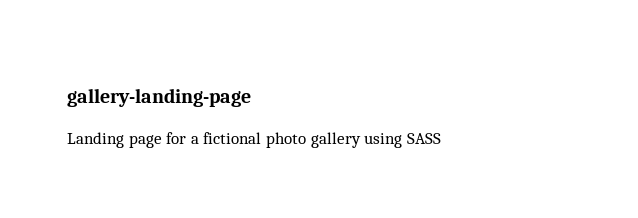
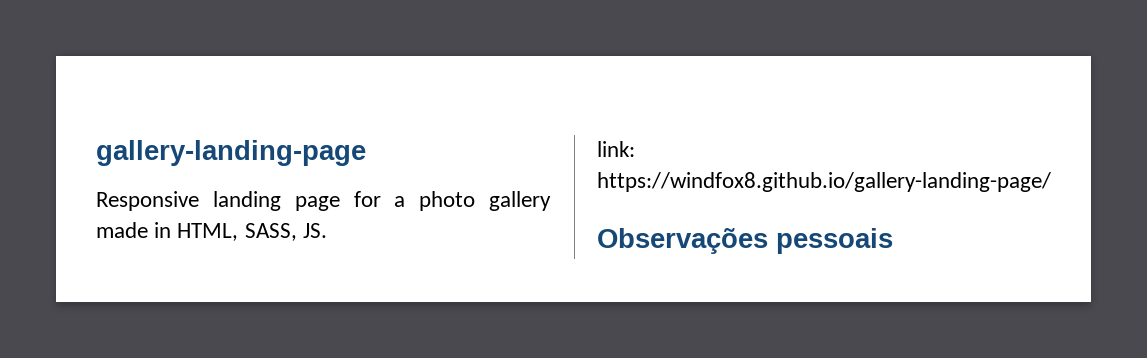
[67,132,124,148] Landing -> [96,191,281,211] Responsive landing
[203,132,262,144] fictional -> (406, 201) none
[364,133,441,148] using SASS -> [96,222,327,241] [597,141,635,157] [597,172,1051,192] [597,228,893,254] made in HTML, SASS, JS. // link: https://windfox8.github.io/gallery-landing-page/ // Observações pessoais

